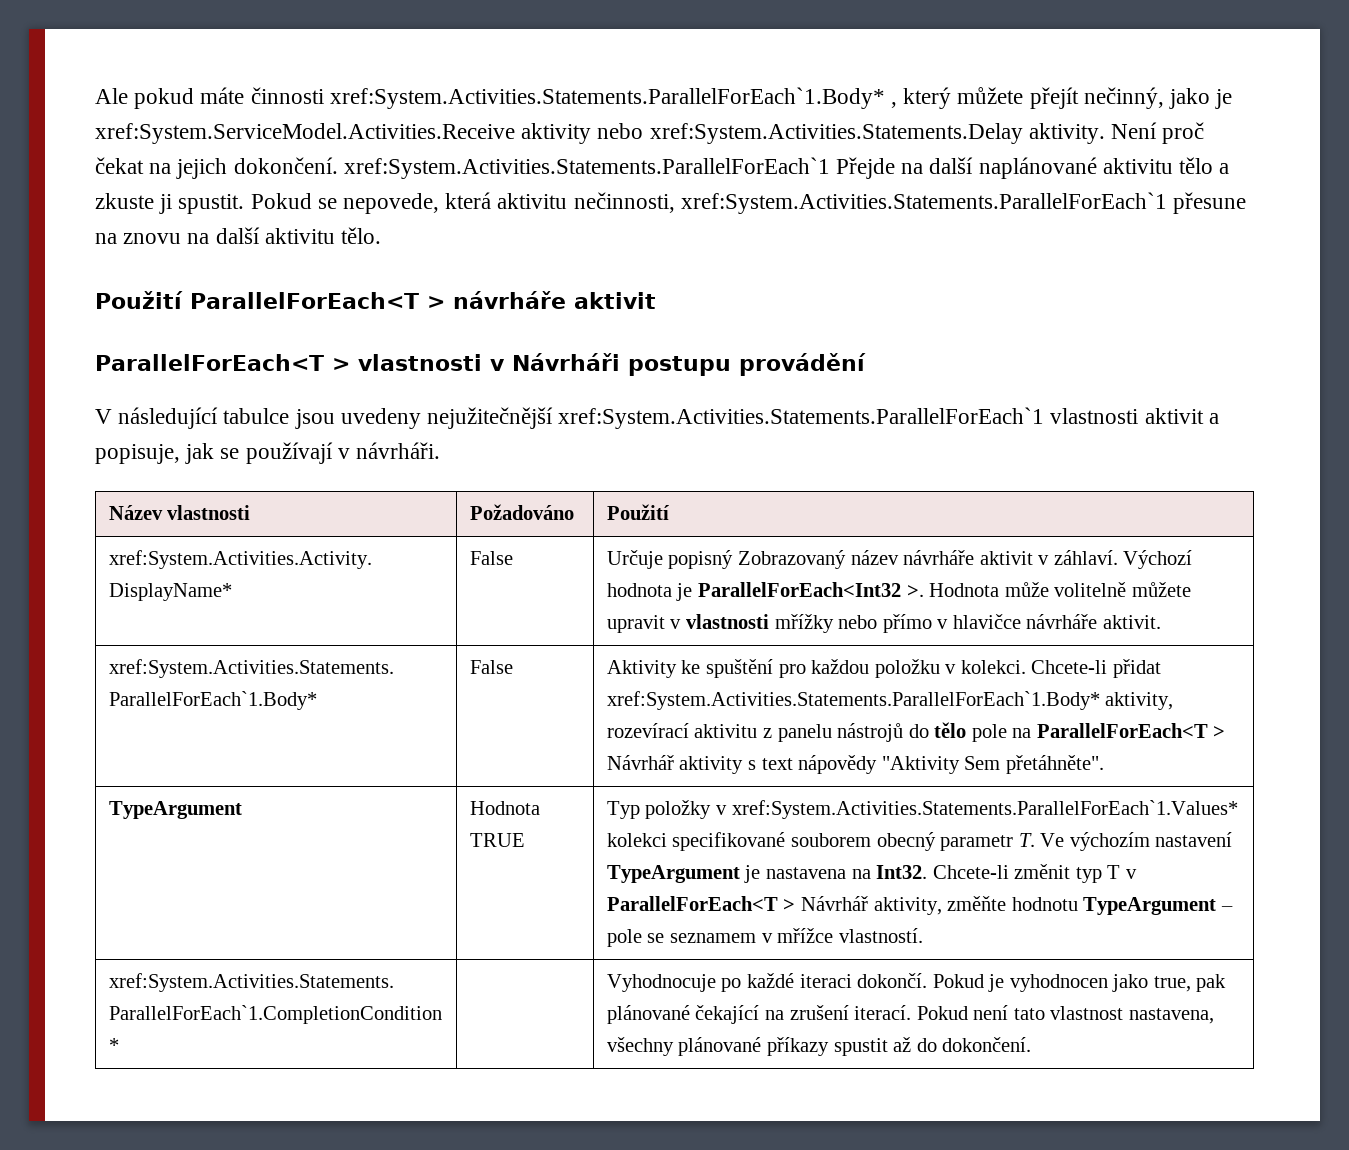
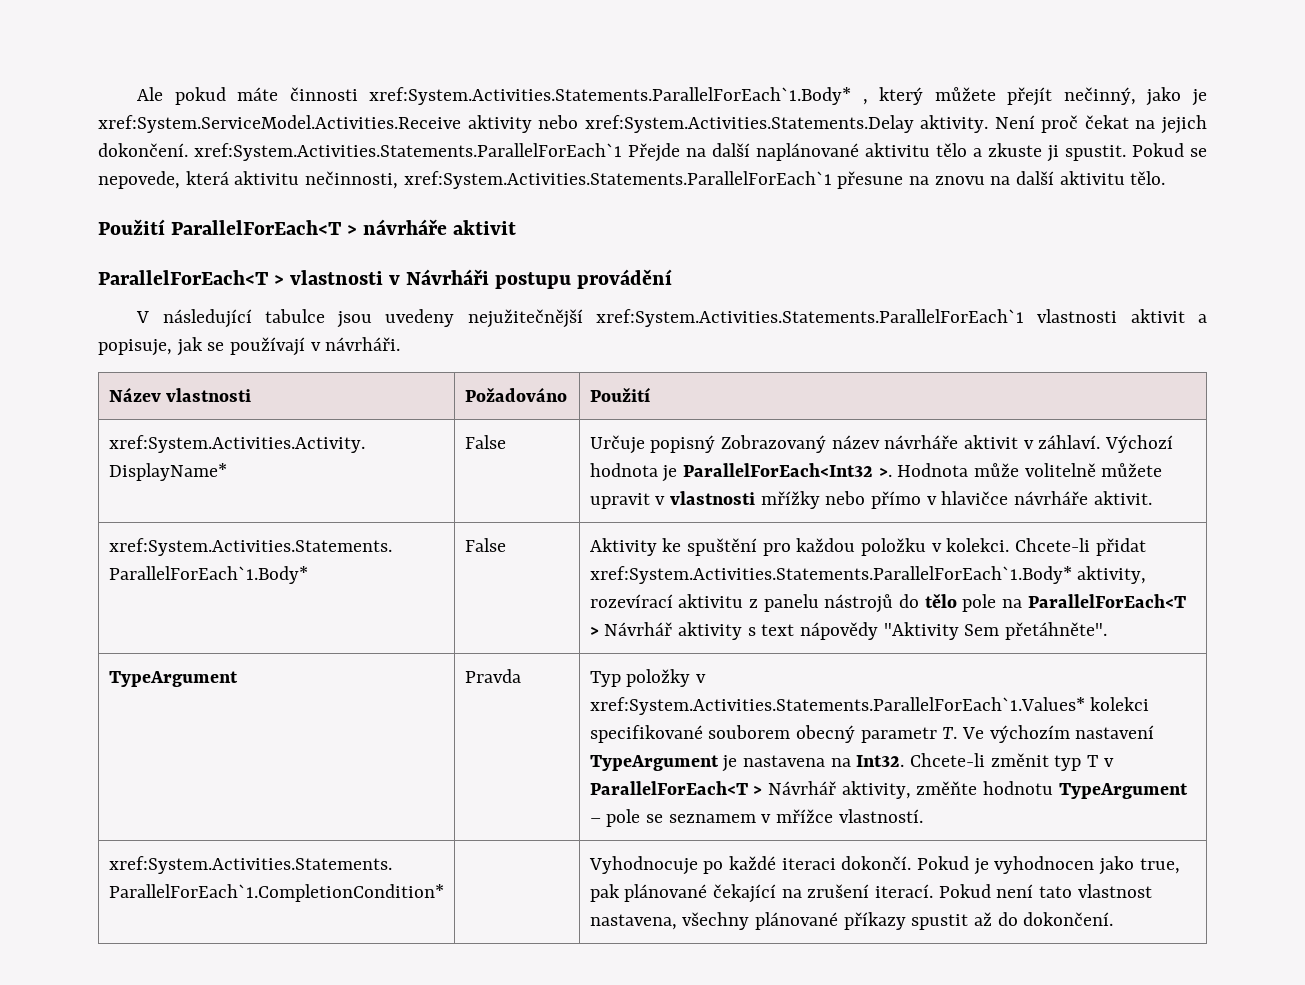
[469,801,540,815] [469,833,525,847] Hodnota TRUE -> [464,669,521,683] Pravda

